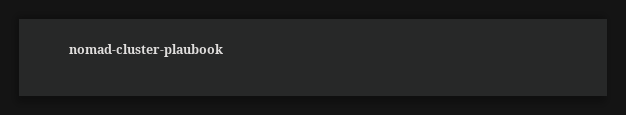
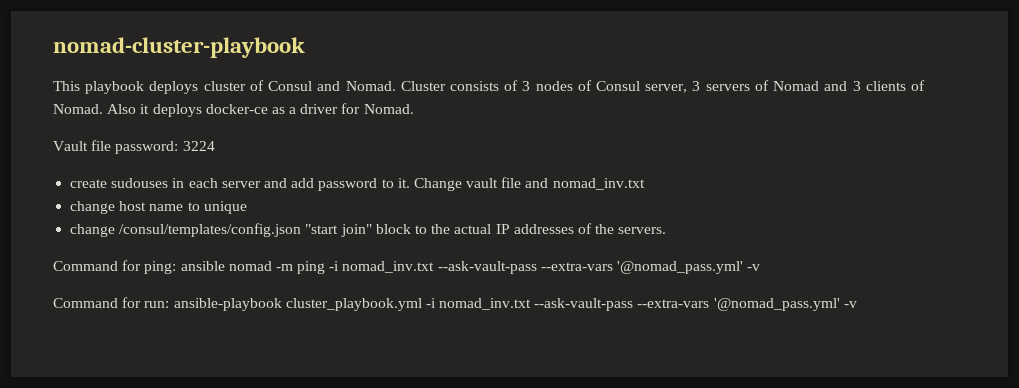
[69,44,223,57] nomad-cluster-plaubook -> [53,37,305,58] [53,80,926,94] [53,103,414,117] [53,140,215,154] [70,177,645,191] [70,201,247,214] [70,223,667,237] [53,260,761,274] [53,297,857,311] nomad-cluster-playbook // This playbook deploys cluster of Consul and Nomad. Cluster consists of 3 nodes of Consul server, 3 servers of Nomad and 3 clients of Nomad. Also it deploys docker-ce as a driver for Nomad. // Vault file password: 3224 // create sudouses in each server and add password to it. Change vault file and nomad_inv.txt // change host name to unique // change /consul/templates/config.json "start join" block to the actual IP addresses of the servers. // Command for ping: ansible nomad -m ping -i nomad_inv.txt --ask-vault-pass --extra-vars '@nomad_pass.yml' -v // Command for run: ansible-playbook cluster_playbook.yml -i nomad_inv.txt --ask-vault-pass --extra-vars '@nomad_pass.yml' -v

